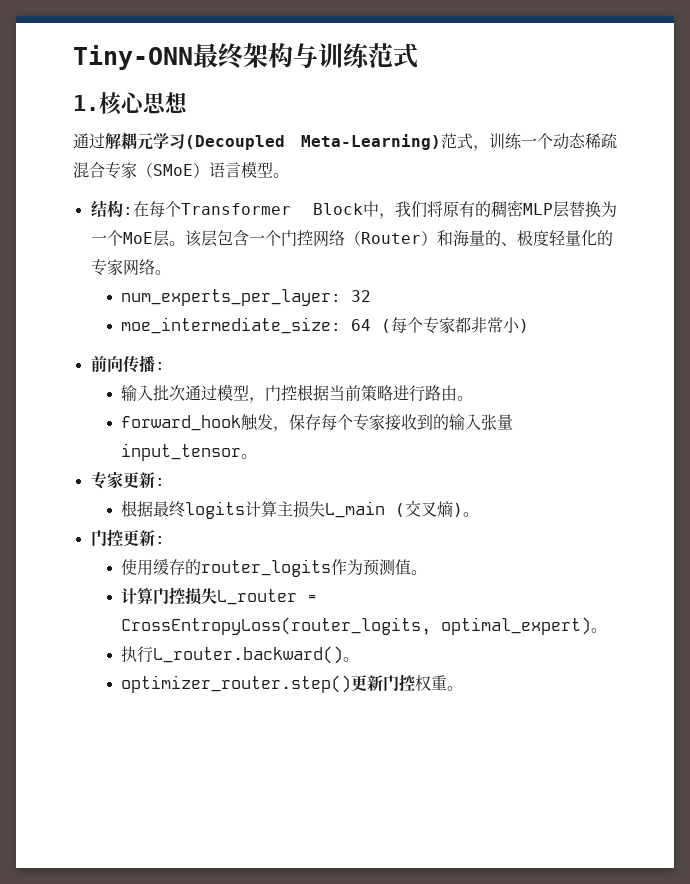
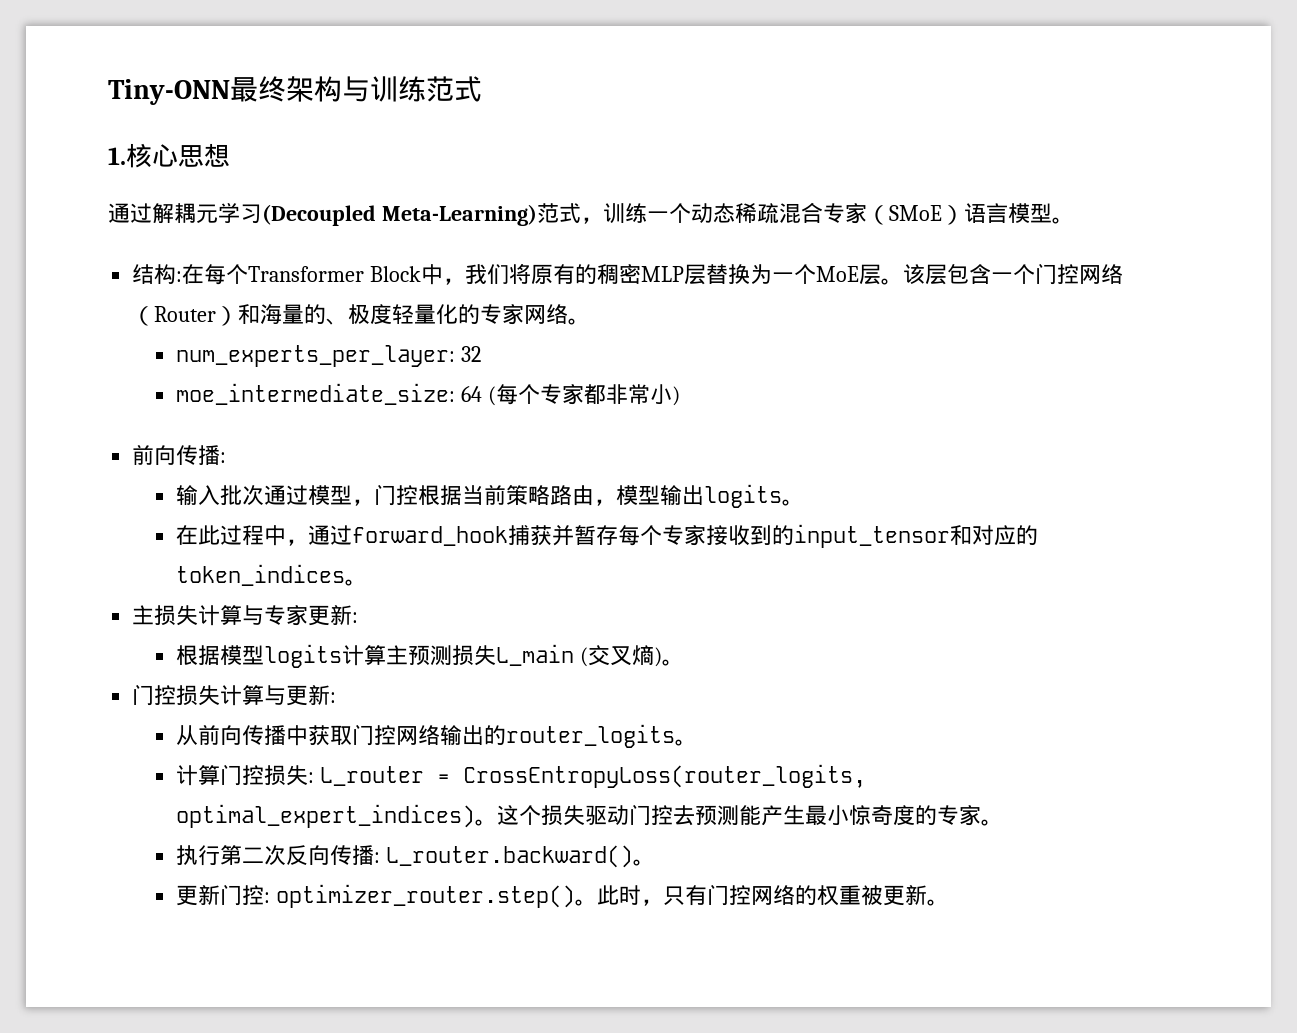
[393,385,474,402] [121,414,306,432] 进行路由。 // forward_hook触发，保 -> [549,484,804,508] [175,524,596,546] 路由，模型输出logits。 // 在此过程中，通过forward_hook捕获并暂
[449,414,514,430] [121,443,258,461] 输入张量input_tensor。 // -> [793,524,1038,548] [175,564,367,586] [132,605,265,626] input_tensor和对应的token_indices。 // 主损失计算与
[153,501,186,518] 最终 -> [219,645,264,665] 模型
(294, 508) none -> [407,645,452,666] 预测
[122,530,165,546] [121,559,412,577] 更新: // 使用缓存的router_logits作为预测值 -> [176,685,337,706] [175,724,675,748] 损失计算与更新: // 从前向传播中获取门控网络输出的router_logits
(218, 596) none -> [307,772,314,783] :
[441,617,608,635] [121,646,154,663] optimal_expert)。 // 执行 -> [175,804,1003,828] [175,845,380,866] optimal_expert_indices)。这个损失驱动门控去预测能产生最小惊奇度的专家。 // 执行第二次反向传播:
[121,675,352,693] optimizer_router.step() -> (655, 862) none
[415,675,448,691] 权重 -> [263,884,927,908] : optimizer_router.step()。此时，只有门控网络的权重被更新

